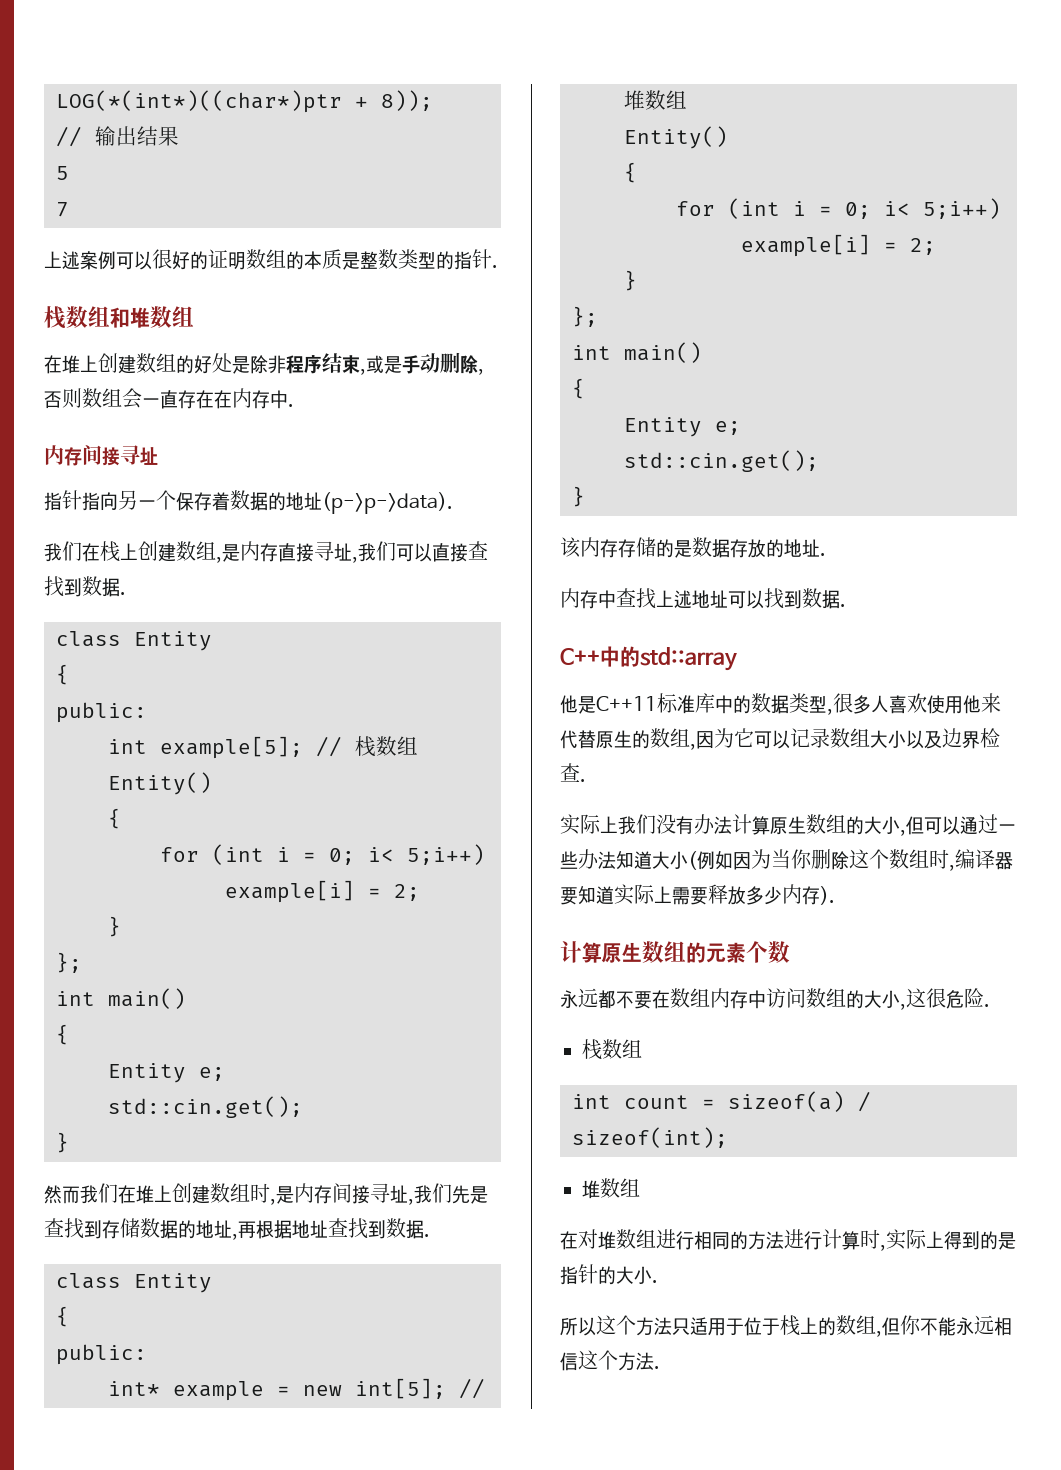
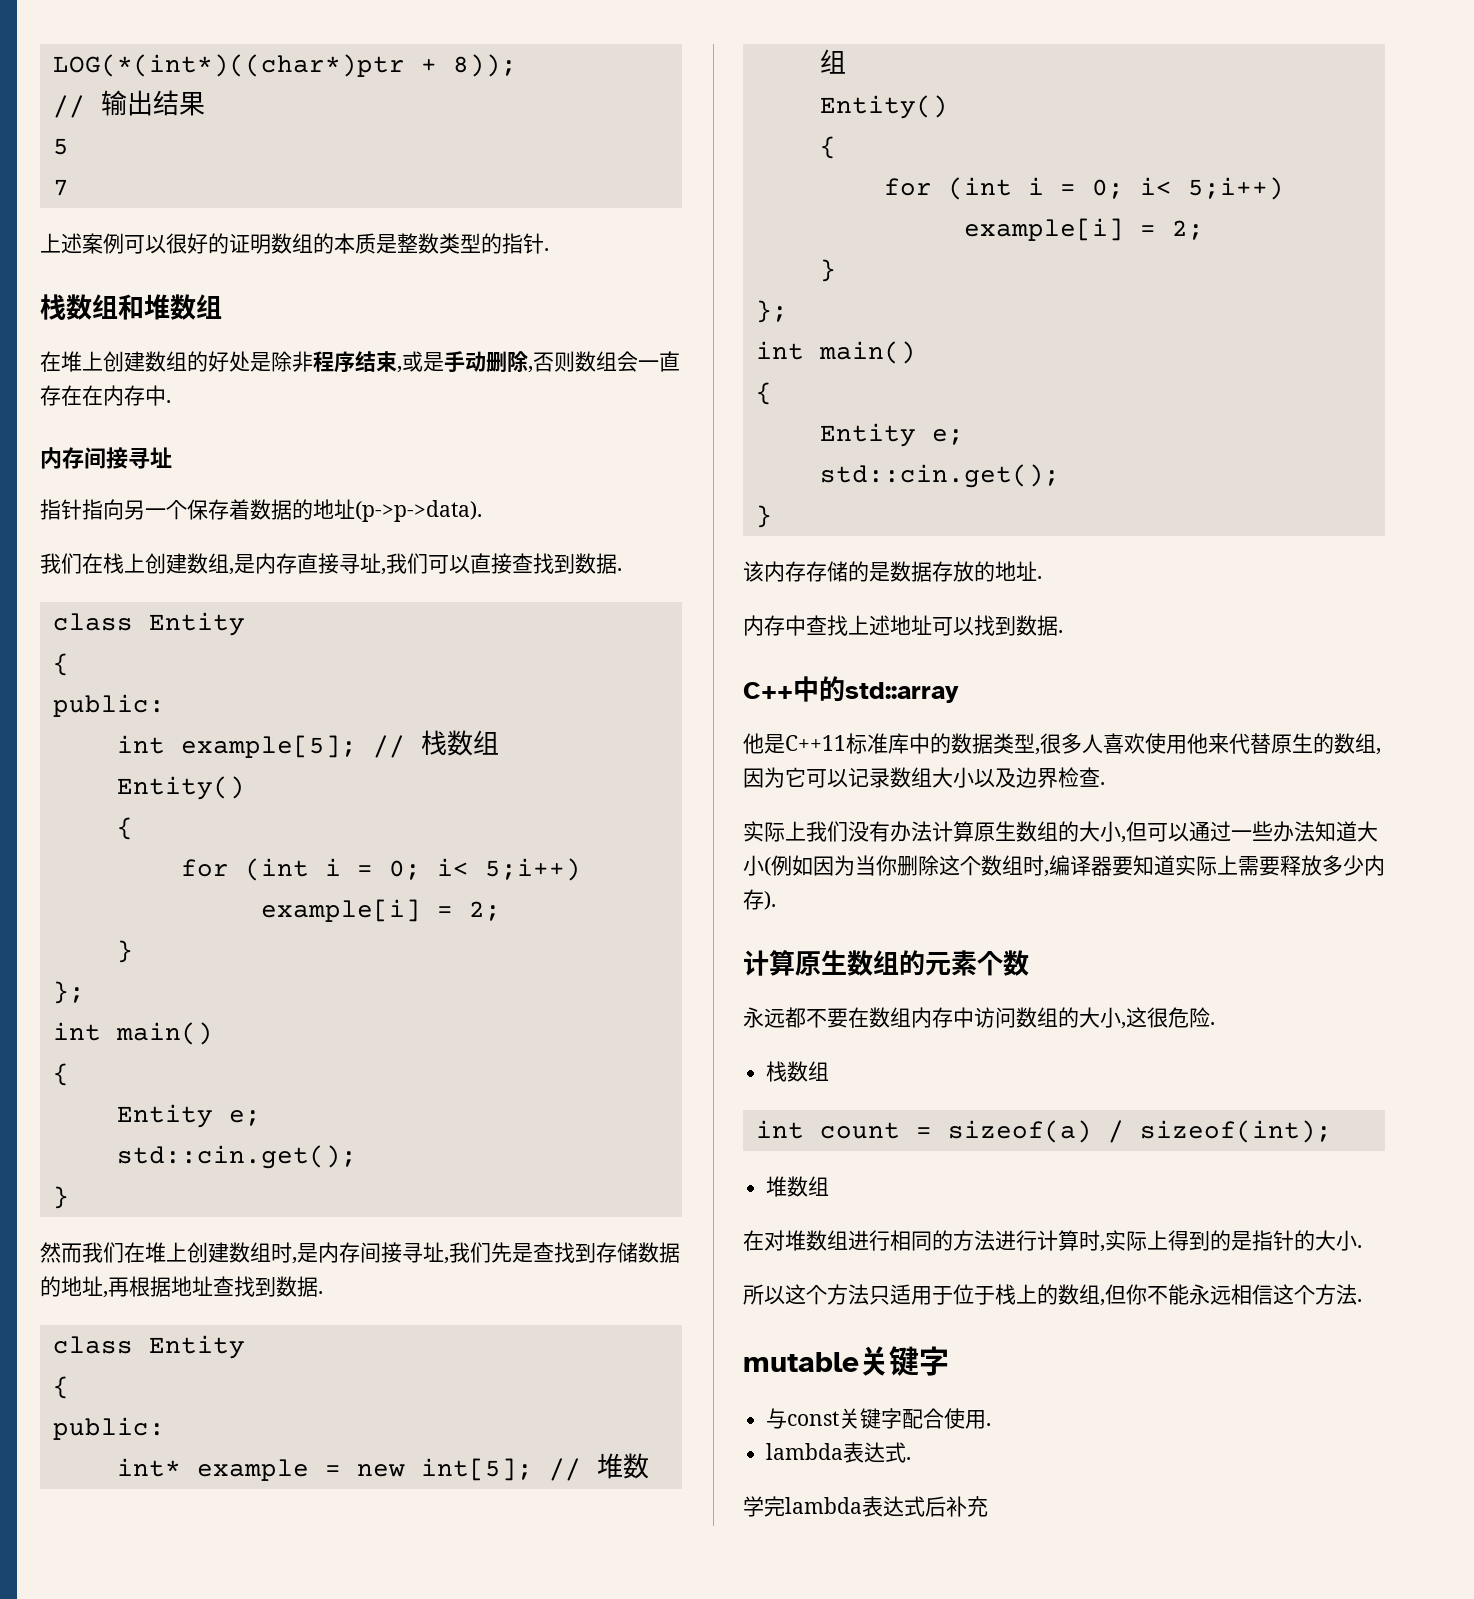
(660, 1367) none -> [743,1346,949,1376] [766,1408,992,1429] [766,1442,912,1463] [743,1496,988,1517] // mutable关键字 // 与const关键字配合使用. // lambda表达式. // 学完lambda表达式后补充

